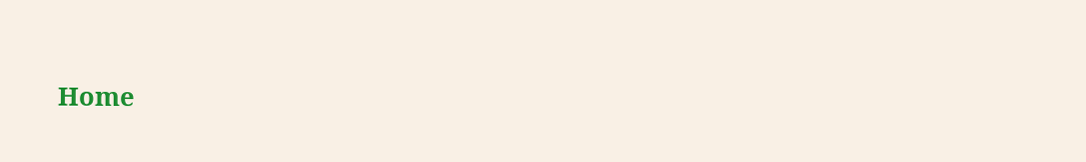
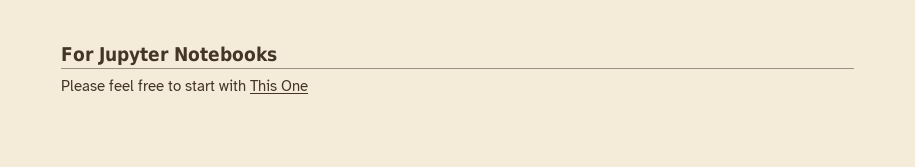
[57,87,135,107] Home -> [61,46,277,66] [61,79,308,91] For Jupyter Notebooks // Please feel free to start with This One

